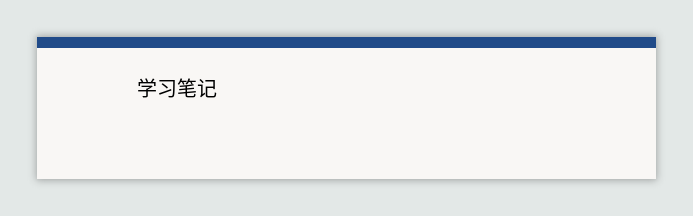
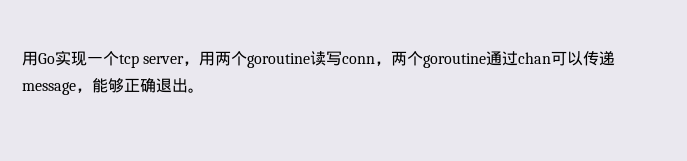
[137,78,217,98] 学习笔记 -> [22,50,616,68] [22,78,204,95] 用Go实现一个tcp server，用两个goroutine读写conn，两个goroutine通过chan可以传递message，能够正确退出。

